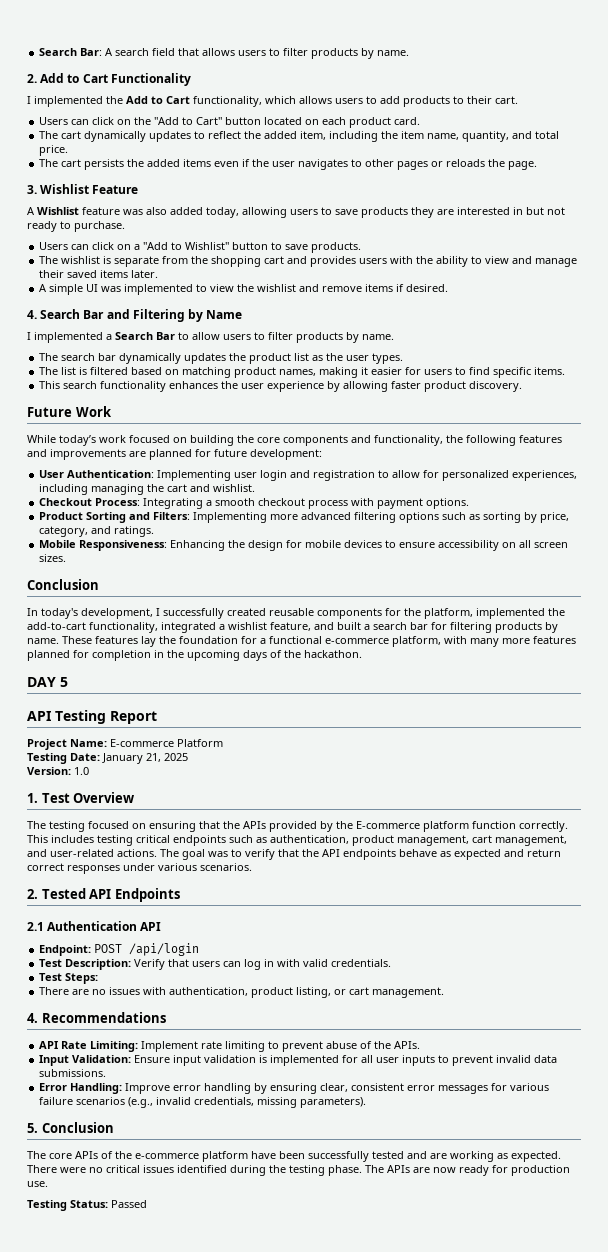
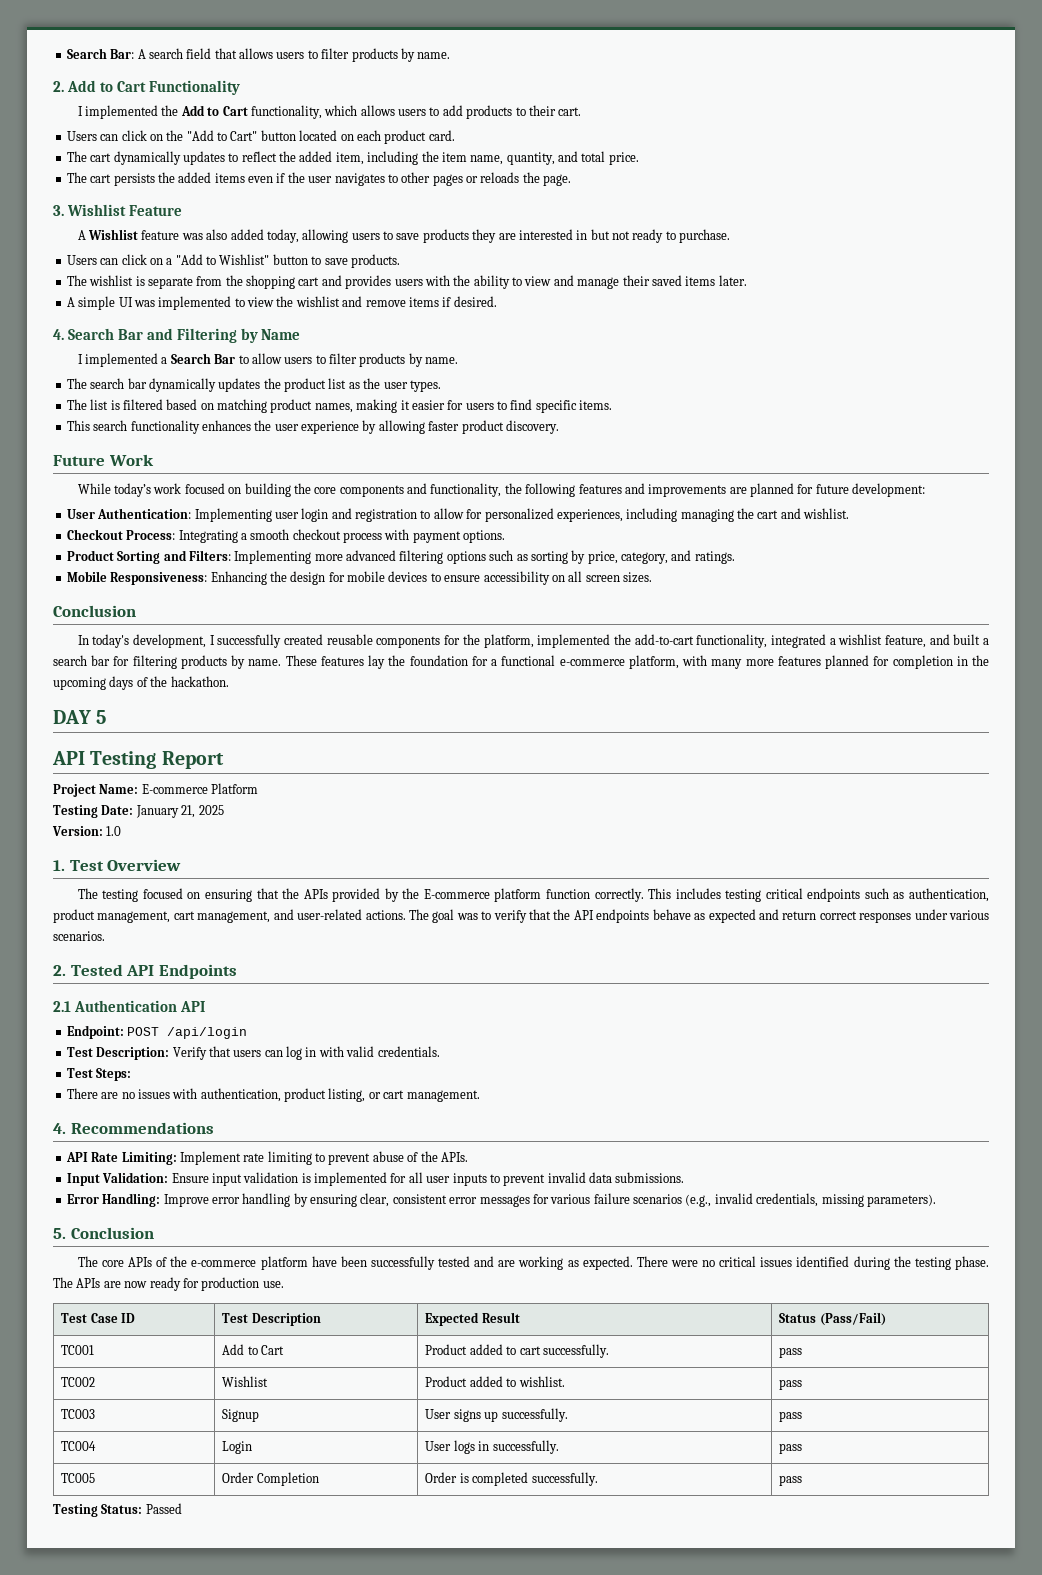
(48, 1184) none -> [61,1313,136,1323] [222,1313,321,1326] [425,1312,520,1326] [779,1312,886,1326] [61,1345,95,1355] [222,1344,285,1355] [425,1344,609,1358] [779,1347,803,1358] [61,1377,96,1387] [222,1376,269,1387] [425,1376,565,1387] [779,1379,803,1390] [61,1409,96,1419] [222,1409,260,1422] [425,1408,568,1422] [779,1411,803,1422] [61,1441,97,1451] [222,1441,253,1454] [425,1440,559,1454] [779,1443,803,1454] [61,1473,96,1483] [222,1472,319,1486] [425,1472,598,1486] [779,1475,803,1486] // Test Case ID | Test Description | Expected Result | Status (Pass/Fail) // TC001 | Add to Cart | Product added to cart successfully. | pass // TC002 | Wishlist | Product added to wishlist. | pass // TC003 | Signup | User signs up successfully. | pass // TC004 | Login | User logs in successfully. | pass // TC005 | Order Completion | Order is completed successfully. | pass

